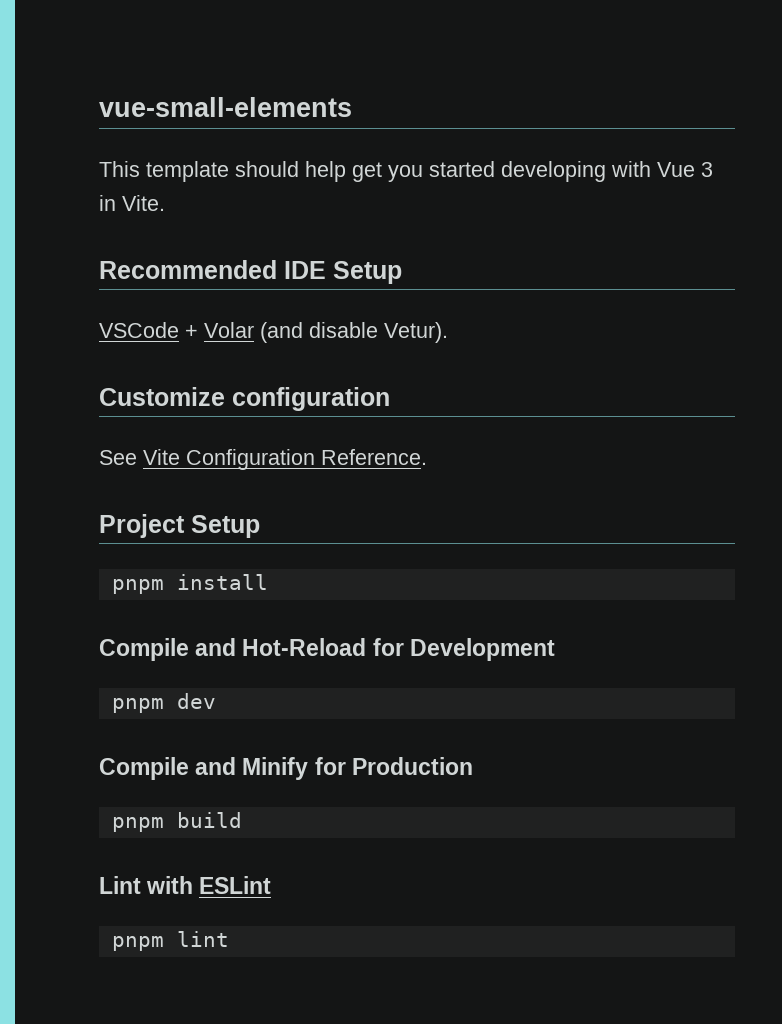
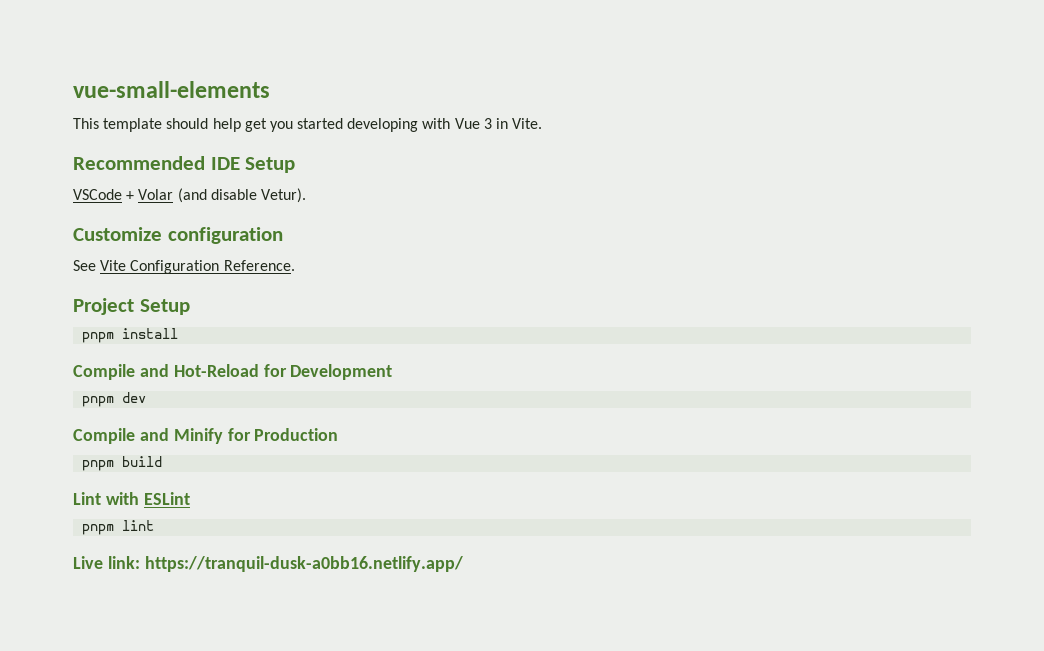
(229, 939) none -> [73,556,463,572] // Live link: https://tranquil-dusk-a0bb16.netlify.app/

